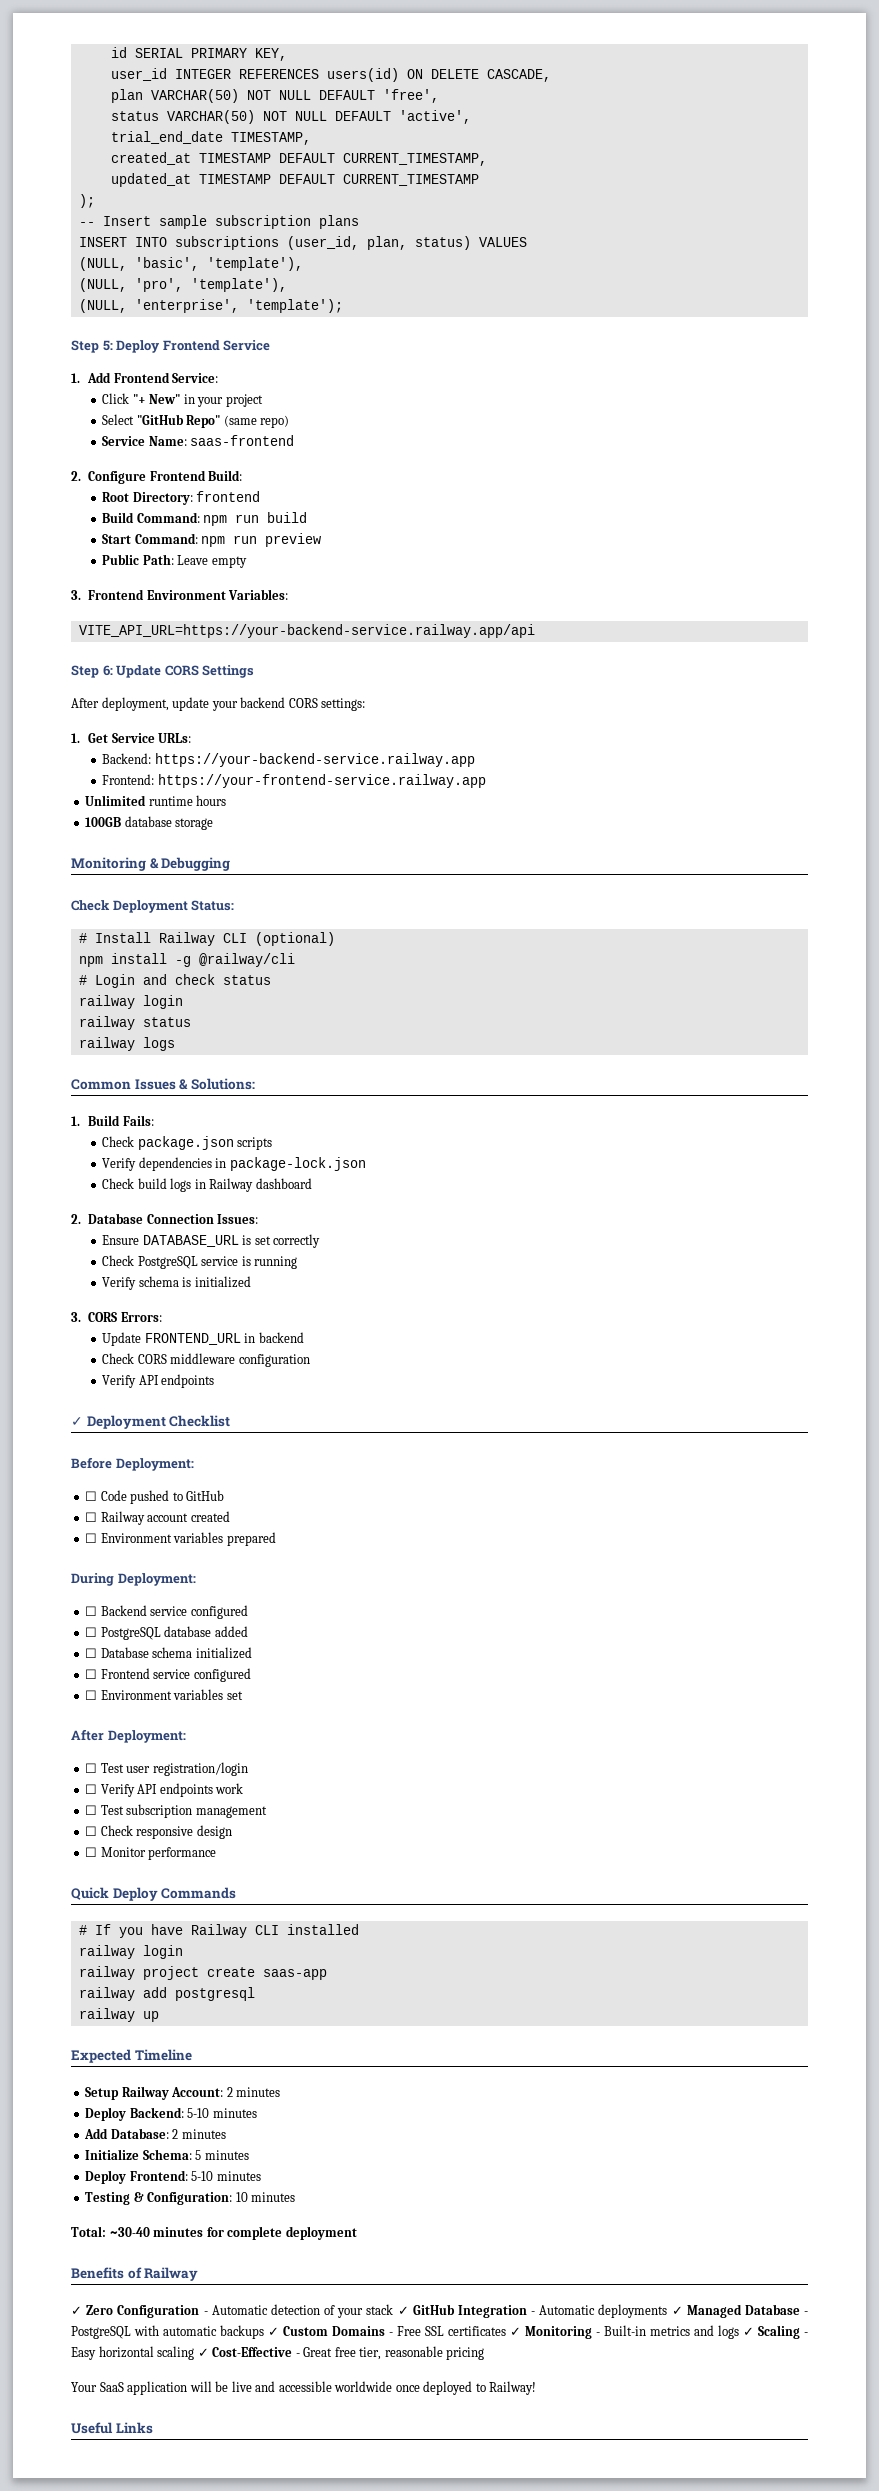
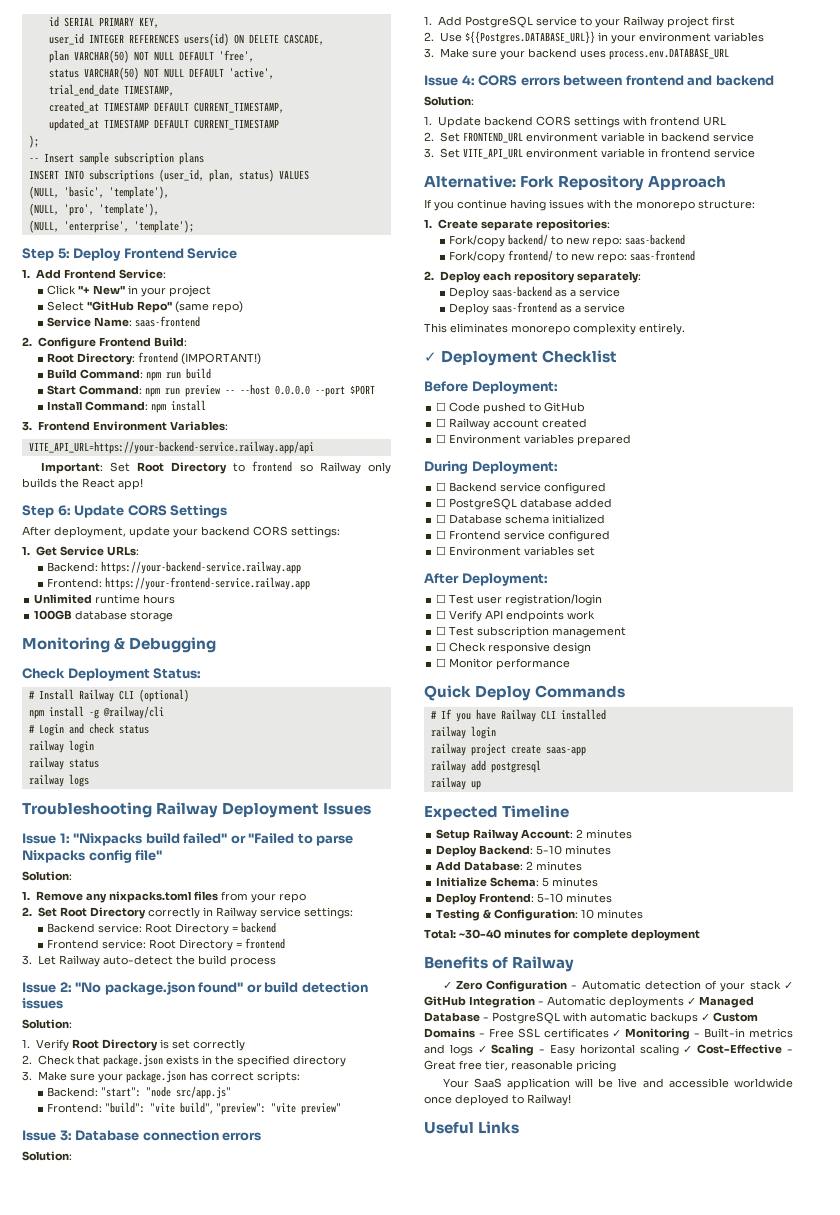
(261, 496) none -> [181,353,262,365] (IMPORTANT!)
[102,554,247,568] // Public Path: Leave empty -> [225,384,376,397] [47,400,207,413] -- --host 0.0.0.0 --port $PORT // Install Command: npm install
(535, 631) none -> [40,461,391,474] [22,478,143,490] // Important: Set Root Directory to frontend so Railway only builds the React app!
[71,1078,255,1090] [71,1115,154,1126] [102,1136,273,1150] [102,1157,366,1171] [102,1178,312,1192] [71,1213,259,1224] [102,1234,321,1248] [102,1255,298,1269] [102,1276,251,1290] [71,1312,162,1322] [102,1332,304,1346] [102,1353,310,1367] [102,1374,215,1388] Common Issues & Solutions: // 1. Build Fails: // Check package.json scripts // Verify dependencies in package-lock.json // Check build logs in Railway dashboard // 2. Database Connection Issues: // Ensure DATABASE_URL is set correctly // Check PostgreSQL service is running // Verify schema is initialized // 3. CORS Errors: // Update FRONTEND_URL in backend // Check CORS middleware configuration // Verify API endpoints -> [22,802,372,818] [22,833,354,846] [22,850,163,863] [22,871,72,881] [22,891,306,903] [22,907,353,919] [47,922,277,935] [47,938,286,951] [22,955,276,967] [22,981,368,995] [22,998,63,1009] [22,1019,72,1029] [22,1039,245,1051] [22,1054,346,1067] [22,1070,300,1083] [47,1086,232,1099] [47,1102,342,1115] [22,1130,262,1141] [22,1151,72,1161] [424,16,735,28] [424,31,764,44] [424,48,729,60] [424,75,774,86] [424,96,474,106] [424,116,726,128] [424,132,754,143] [424,148,755,159] [424,175,727,191] [424,199,755,211] [424,219,610,231] [449,234,686,247] [449,250,696,263] [424,271,641,283] [449,286,621,299] [449,302,626,315] [424,323,685,335] Troubleshooting Railway Deployment Issues // Issue 1: "Nixpacks build failed" or "Failed to parse Nixpacks config file" // Solution: // 1. Remove any nixpacks.toml files from your repo // 2. Set Root Directory correctly in Railway service settings: // Backend service: Root Directory = backend // Frontend service: Root Directory = frontend // 3. Let Railway auto-detect the build process // Issue 2: "No package.json found" or build detection issues // Solution: // 1. Verify Root Directory is set correctly // 2. Check that package.json exists in the specified directory // 3. Make sure your package.json has correct scripts: // Backend: "start": "node src/app.js" // Frontend: "build": "vite build", "preview": "vite preview" // Issue 3: Database connection errors // Solution: // 1. Add PostgreSQL service to your Railway project first // 2. Use ${{Postgres.DATABASE_URL}} in your environment variables // 3. Make sure your backend uses process.env.DATABASE_URL // Issue 4: CORS errors between frontend and backend // Solution: // 1. Update backend CORS settings with frontend URL // 2. Set FRONTEND_URL environment variable in backend service // 3. Set VITE_API_URL environment variable in frontend service // Alternative: Fork Repository Approach // If you continue having issues with the monorepo structure: // 1. Create separate repositories: // Fork/copy backend/ to new repo: saas-backend // Fork/copy frontend/ to new repo: saas-frontend // 2. Deploy each repository separately: // Deploy saas-backend as a service // Deploy saas-frontend as a service // This eliminates monorepo complexity entirely.

